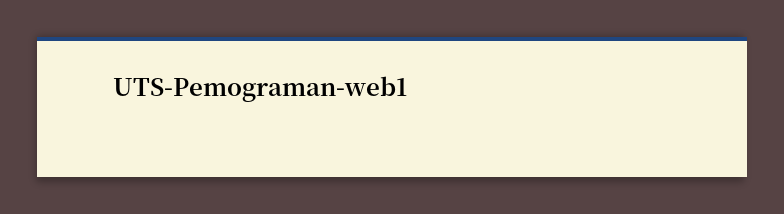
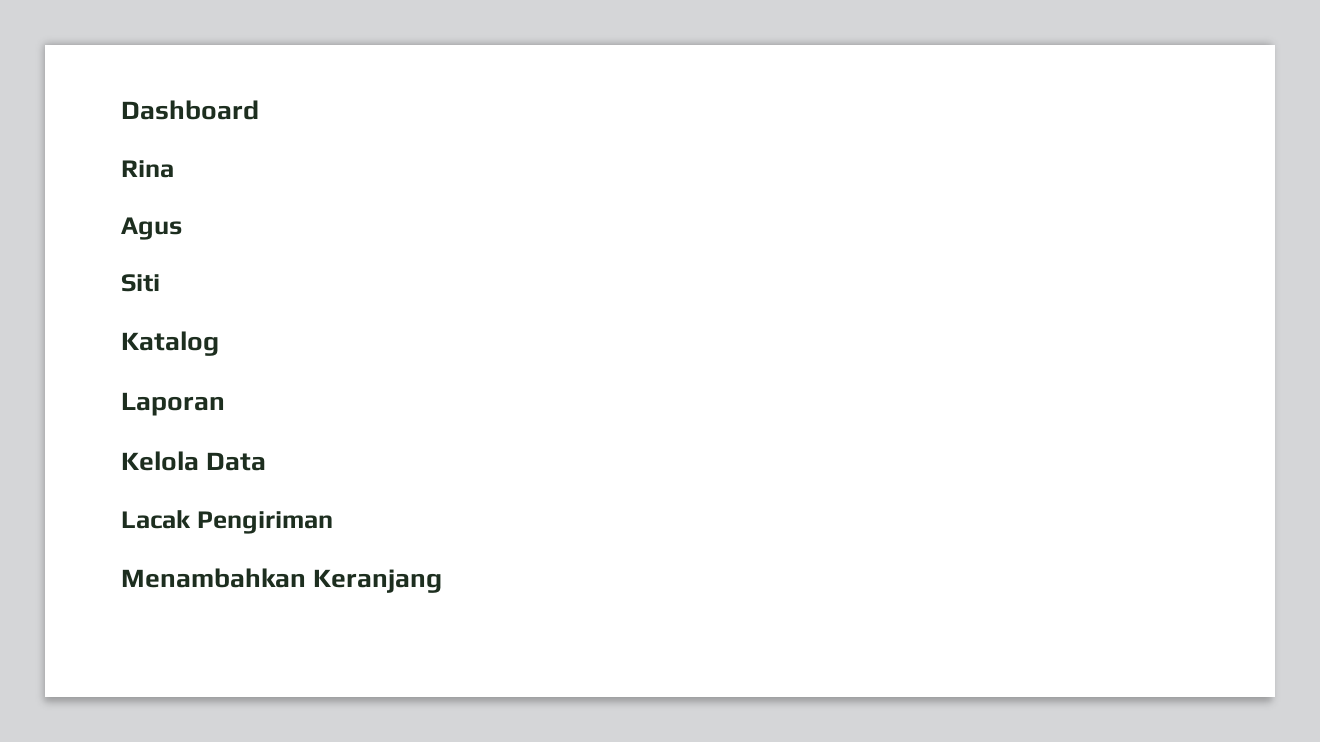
[113,76,407,102] UTS-Pemograman-web1 -> [121,100,259,120] [121,160,174,178] [121,217,182,240] [121,274,160,292] [121,331,219,356] [121,392,225,416] [121,451,267,471] [121,510,333,534] [121,568,443,593] Dashboard // Rina // Agus // Siti // Katalog // Laporan // Kelola Data // Lacak Pengiriman // Menambahkan Keranjang

